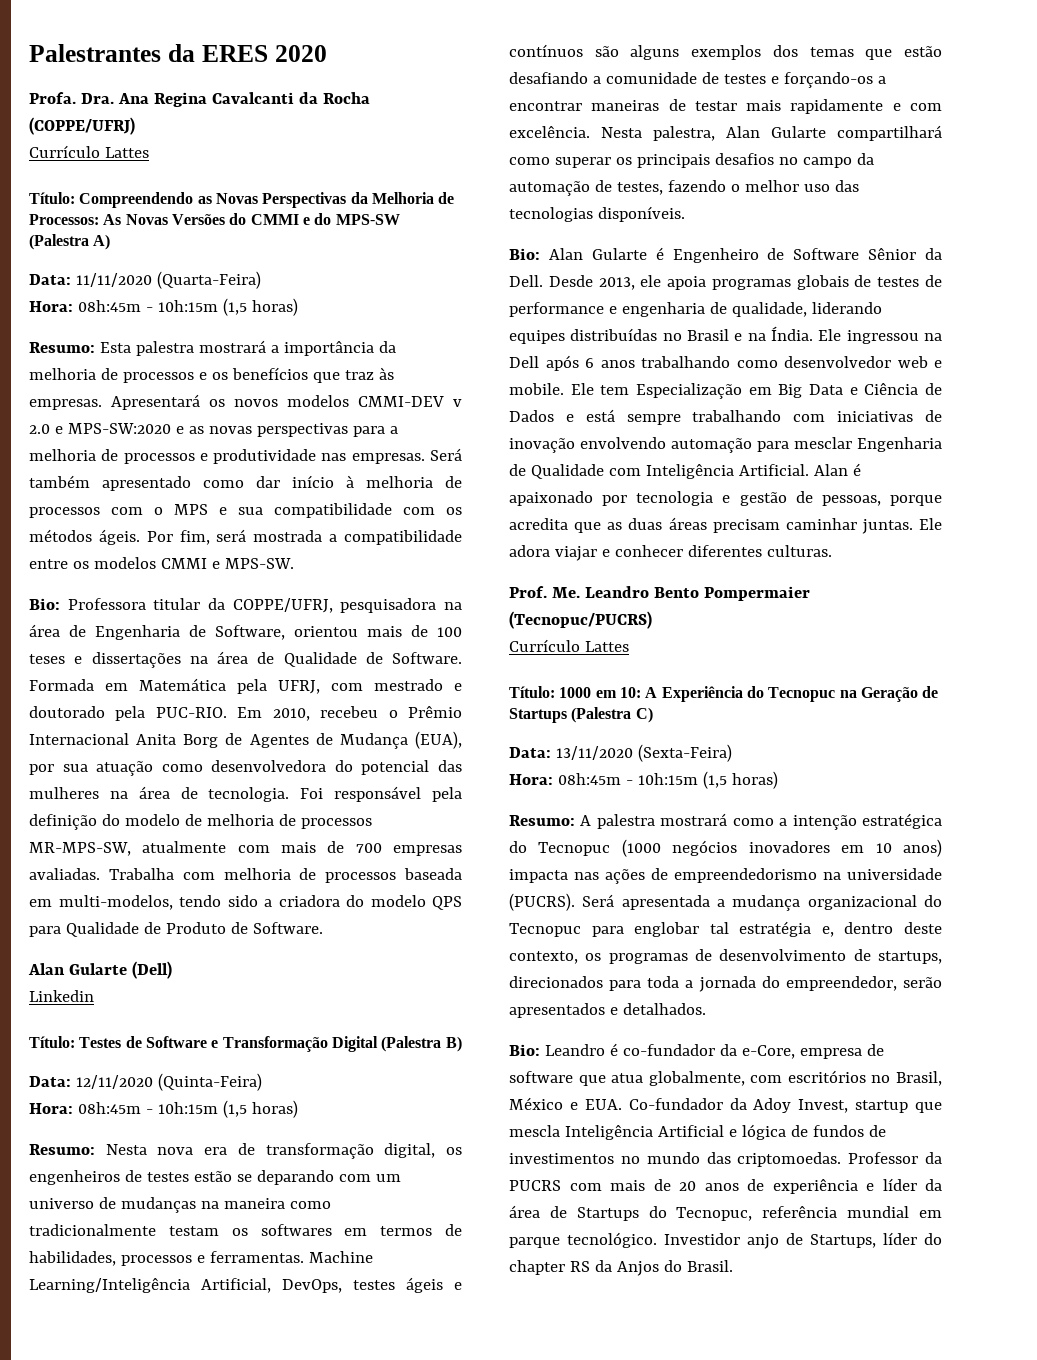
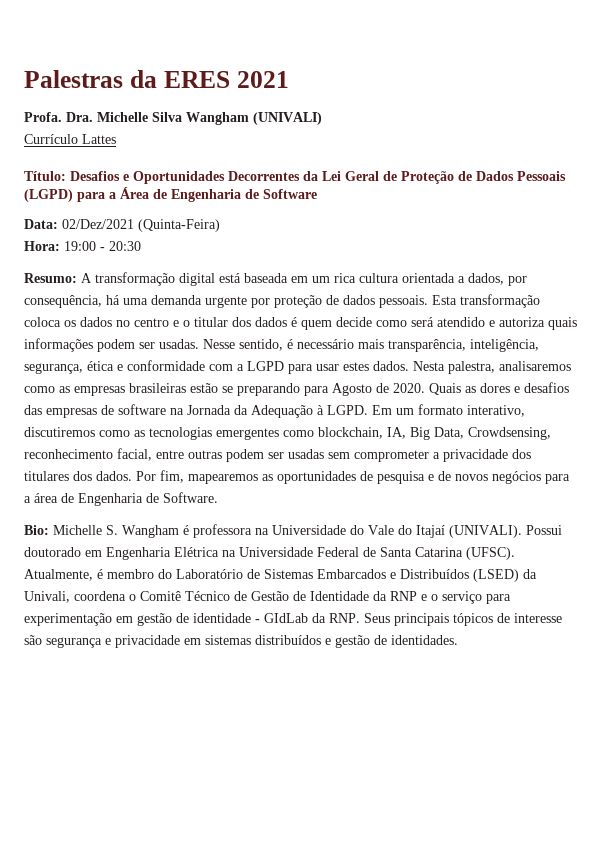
[29,44,161,62] Palestrantes -> [24,70,123,88] Palestras
[274,45,327,62] 2020 -> [236,71,289,88] 2021
[117,92,370,107] [29,117,135,135] [29,145,149,158] [29,192,455,208] [29,213,400,225] [29,234,111,250] [29,271,261,289] [29,298,298,316] [29,340,396,356] [29,367,394,383] [29,394,462,410] [29,423,398,437] [29,448,462,464] [29,475,462,491] [29,503,462,518] [29,529,462,545] [29,557,294,569] [29,598,462,613] [29,624,462,640] [29,651,462,668] [29,678,462,694] [29,706,463,721] [29,731,463,749] [29,760,462,776] [29,786,462,802] [29,814,372,830] [29,841,462,856] [29,868,462,883] [29,895,462,910] [29,922,323,937] [28,961,172,979] [29,990,94,1002] [29,1036,462,1052] [29,1073,262,1091] [29,1100,298,1118] [29,1143,463,1159] [29,1170,401,1185] [29,1197,331,1213] [29,1224,462,1236] [29,1251,373,1266] [29,1277,462,1293] [509,44,942,60] [509,72,886,88] [509,99,942,114] [509,125,942,141] [509,153,874,168] [509,180,859,196] [509,206,685,222] [509,247,942,263] [509,275,942,290] [509,302,882,317] [509,326,942,344] [509,355,942,371] [509,383,942,399] [509,409,942,425] [509,437,942,453] [509,463,861,479] [509,491,942,506] [509,517,942,534] [509,545,832,561] [509,586,810,601] [509,611,652,629] [509,639,629,652] [509,686,939,702] [509,707,653,723] [509,744,732,762] [509,771,778,789] [509,813,942,830] [509,839,942,857] [509,868,942,884] [509,893,942,911] [509,921,942,937] [509,949,942,964] [509,976,942,992] [509,1003,706,1018] [509,1043,884,1059] [509,1070,942,1086] [509,1097,942,1113] [509,1124,886,1140] [509,1152,942,1167] [509,1178,942,1194] [509,1205,942,1221] [509,1232,942,1249] [509,1260,733,1276] Ana Regina Cavalcanti da Rocha (COPPE/UFRJ) // Currículo Lattes // Título: Compreendendo as Novas Perspectivas da Melhoria de Processos: As Novas Versões do CMMI e do MPS-SW (Palestra A) // Data: 11/11/2020 (Quarta-Feira) // Hora: 08h:45m - 10h:15m (1,5 horas) // Resumo: Esta palestra mostrará a importância da melhoria de processos e os benefícios que traz às empresas. Apresentará os novos modelos CMMI-DEV v 2.0 e MPS-SW:2020 e as novas perspectivas para a melhoria de processos e produtividade nas empresas. Será também apresentado como dar início à melhoria de processos com o MPS e sua compatibilidade com os métodos ágeis. Por fim, será mostrada a compatibilidade entre os modelos CMMI e MPS-SW. // Bio: Professora titular da COPPE/UFRJ, pesquisadora na área de Engenharia de Software, orientou mais de 100 teses e dissertações na área de Qualidade de Software. Formada em Matemática pela UFRJ, com mestrado e doutorado pela PUC-RIO. Em 2010, recebeu o Prêmio Internacional Anita Borg de Agentes de Mudança (EUA), por sua atuação como desenvolvedora do potencial das mulheres na área de tecnologia. Foi responsável pela definição do modelo de melhoria de processos MR-MPS-SW, atualmente com mais de 700 empresas avaliadas. Trabalha com melhoria de processos baseada em multi-modelos, tendo sido a criadora do modelo QPS para Qualidade de Produto de Software. // Alan Gularte (Dell) // Linkedin // Título: Testes de Software e Transformação Digital (Palestra B) // Data: 12/11/2020 (Quinta-Feira) // Hora: 08h:45m - 10h:15m (1,5 horas) // Resumo: Nesta nova era de transformação digital, os engenheiros de testes estão se deparando com um universo de mudanças na maneira como tradicionalmente testam os softwares em termos de habilidades, processos e ferramentas. Machine Learning/Inteligência Artificial, DevOps, testes ágeis e contínuos são alguns exemplos dos temas que estão desafiando a comunidade de testes e forçando-os a encontrar maneiras de testar mais rapidamente e com excelência. Nesta palestra, Alan Gularte compartilhará como superar os principais desafios no campo da automação de testes, fazendo o melhor uso das tecnologias disponíveis. // Bio: Alan Gularte é Engenheiro de Software Sênior da Dell. Desde 2013, ele apoia programas globais de testes de performance e engenharia de qualidade, liderando equipes distribuídas no Brasil e na Índia. Ele ingressou na Dell após 6 anos trabalhando como desenvolvedor web e mobile. Ele tem Especialização em Big Data e Ciência de Dados e está sempre trabalhando com iniciativas de inovação envolvendo automação para mesclar Engenharia de Qualidade com Inteligência Artificial. Alan é apaixonado por tecnologia e gestão de pessoas, porque acredita que as duas áreas precisam caminhar juntas. Ele adora viajar e conhecer diferentes culturas. // Prof. Me. Leandro Bento Pompermaier (Tecnopuc/PUCRS) // Currículo Lattes // Título: 1000 em 10: A Experiência do Tecnopuc na Geração de Startups (Palestra C) // Data: 13/11/2020 (Sexta-Feira) // Hora: 08h:45m - 10h:15m (1,5 horas) // Resumo: A palestra mostrará como a intenção estratégica do Tecnopuc (1000 negócios inovadores em 10 anos) impacta nas ações de empreendedorismo na universidade (PUCRS). Será apresentada a mudança organizacional do Tecnopuc para englobar tal estratégia e, dentro deste contexto, os programas de desenvolvimento de startups, direcionados para toda a jornada do empreendedor, serão apresentados e detalhados. // Bio: Leandro é co-fundador da e-Core, empresa de software que atua globalmente, com escritórios no Brasil, México e EUA. Co-fundador da Adoy Invest, startup que mescla Inteligência Artificial e lógica de fundos de investimentos no mundo das criptomoedas. Professor da PUCRS com mais de 20 anos de experiência e líder da área de Startups do Tecnopuc, referência mundial em parque tecnológico. Investidor anjo de Startups, líder do chapter RS da Anjos do Brasil. -> [97,112,322,125] [24,134,116,144] [24,171,566,184] [24,187,317,202] [24,219,220,232] [24,241,141,251] [24,272,527,286] [24,294,540,308] [24,317,577,330] [24,338,539,352] [24,360,571,374] [24,382,569,396] [24,404,525,418] [24,427,551,440] [24,448,531,462] [24,470,570,484] [24,492,218,506] [24,524,562,538] [24,547,515,560] [24,569,537,582] [24,591,511,604] [24,613,562,626] [24,635,458,648] Michelle Silva Wangham (UNIVALI) // Currículo Lattes // Título: Desafios e Oportunidades Decorrentes da Lei Geral de Proteção de Dados Pessoais (LGPD) para a Área de Engenharia de Software // Data: 02/Dez/2021 (Quinta-Feira) // Hora: 19:00 - 20:30 // Resumo: A transformação digital está baseada em um rica cultura orientada a dados, por consequência, há uma demanda urgente por proteção de dados pessoais. Esta transformação coloca os dados no centro e o titular dos dados é quem decide como será atendido e autoriza quais informações podem ser usadas. Nesse sentido, é necessário mais transparência, inteligência, segurança, ética e conformidade com a LGPD para usar estes dados. Nesta palestra, analisaremos como as empresas brasileiras estão se preparando para Agosto de 2020. Quais as dores e desafios das empresas de software na Jornada da Adequação à LGPD. Em um formato interativo, discutiremos como as tecnologias emergentes como blockchain, IA, Big Data, Crowdsensing, reconhecimento facial, entre outras podem ser usadas sem comprometer a privacidade dos titulares dos dados. Por fim, mapearemos as oportunidades de pesquisa e de novos negócios para a área de Engenharia de Software. // Bio: Michelle S. Wangham é professora na Universidade do Vale do Itajaí (UNIVALI). Possui doutorado em Engenharia Elétrica na Universidade Federal de Santa Catarina (UFSC). Atualmente, é membro do Laboratório de Sistemas Embarcados e Distribuídos (LSED) da Univali, coordena o Comitê Técnico de Gestão de Identidade da RNP e o serviço para experimentação em gestão de identidade - GIdLab da RNP. Seus principais tópicos de interesse são segurança e privacidade em sistemas distribuídos e gestão de identidades.

